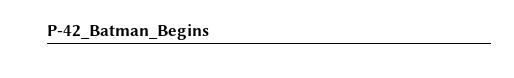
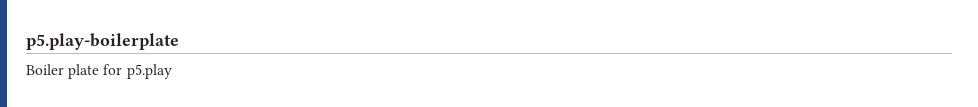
[47,24,209,40] P-42_Batman_Begins -> [26,33,179,50] [26,64,172,79] p5.play-boilerplate // Boiler plate for p5.play

